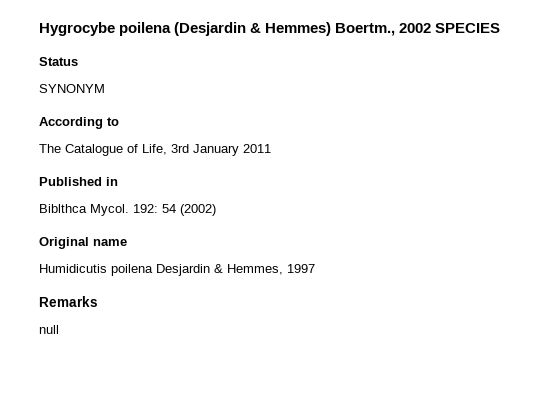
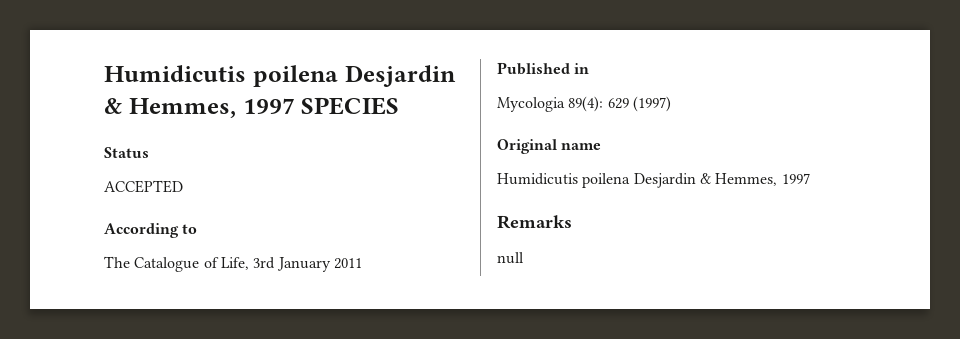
[39,22,432,36] Hygrocybe poilena (Desjardin & Hemmes) Boertm., 2002 -> [104,65,456,87] [104,98,295,118] Humidicutis poilena Desjardin & Hemmes, 1997
[39,84,105,93] SYNONYM -> [104,180,183,193] ACCEPTED
[39,204,216,216] Biblthca Mycol. 192: 54 (2002) -> [497,96,671,112] Mycologia 89(4): 629 (1997)

